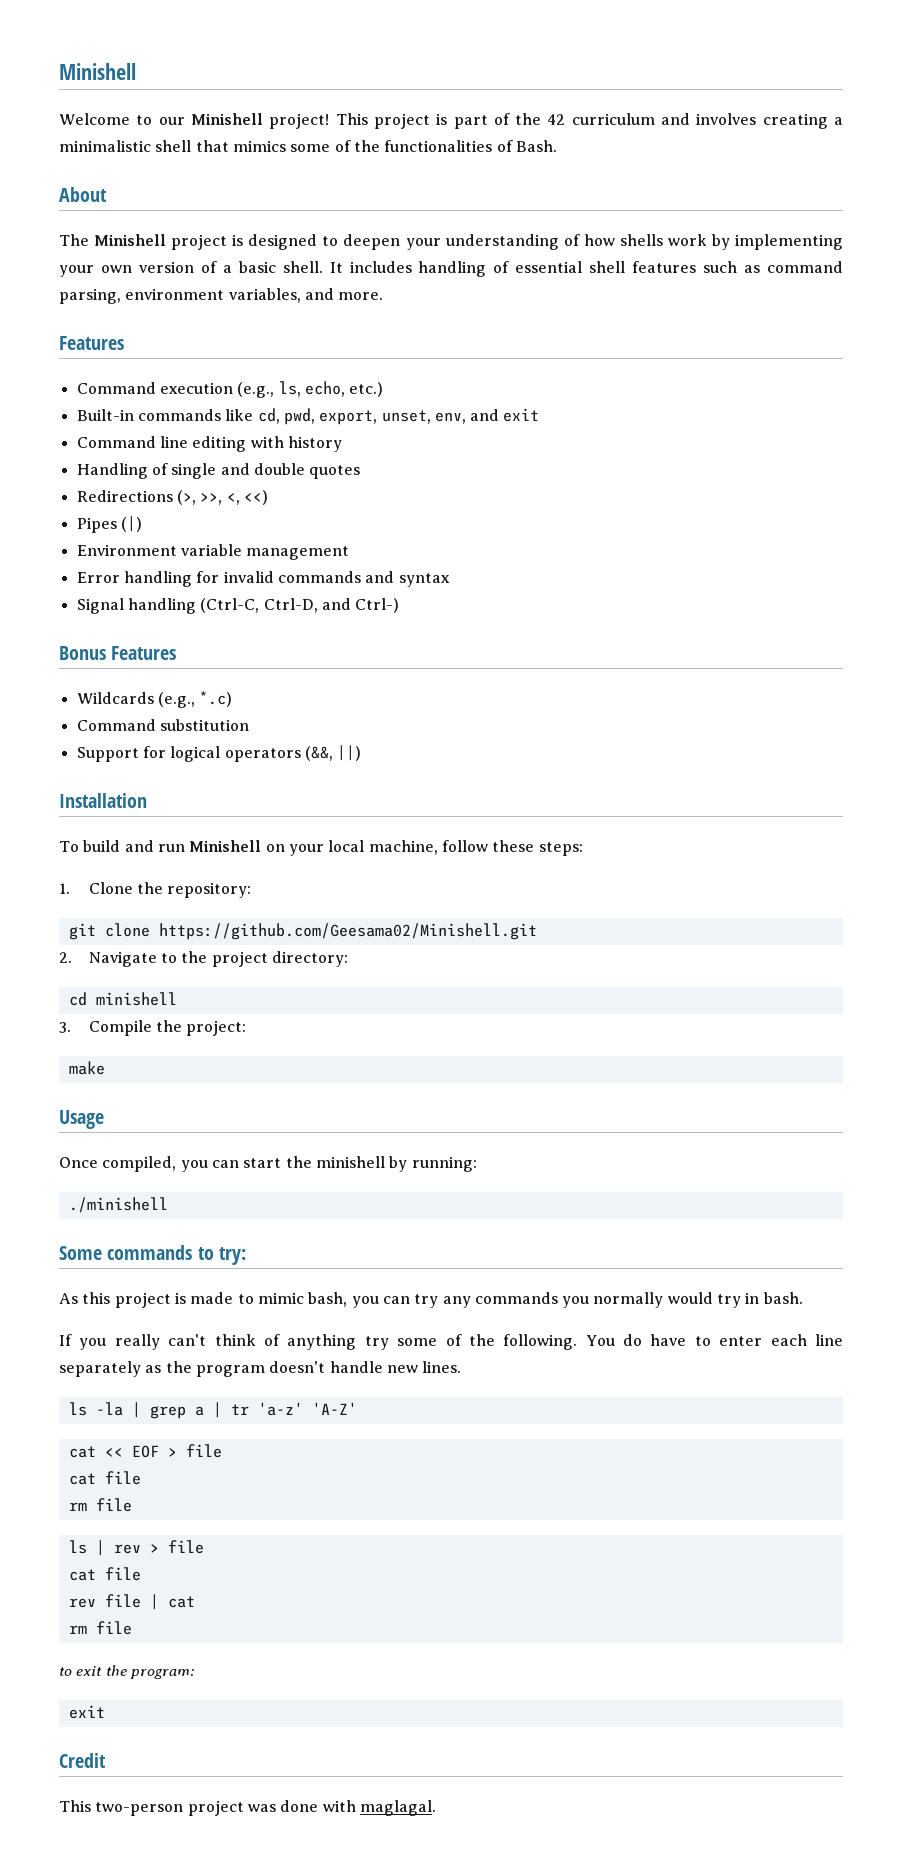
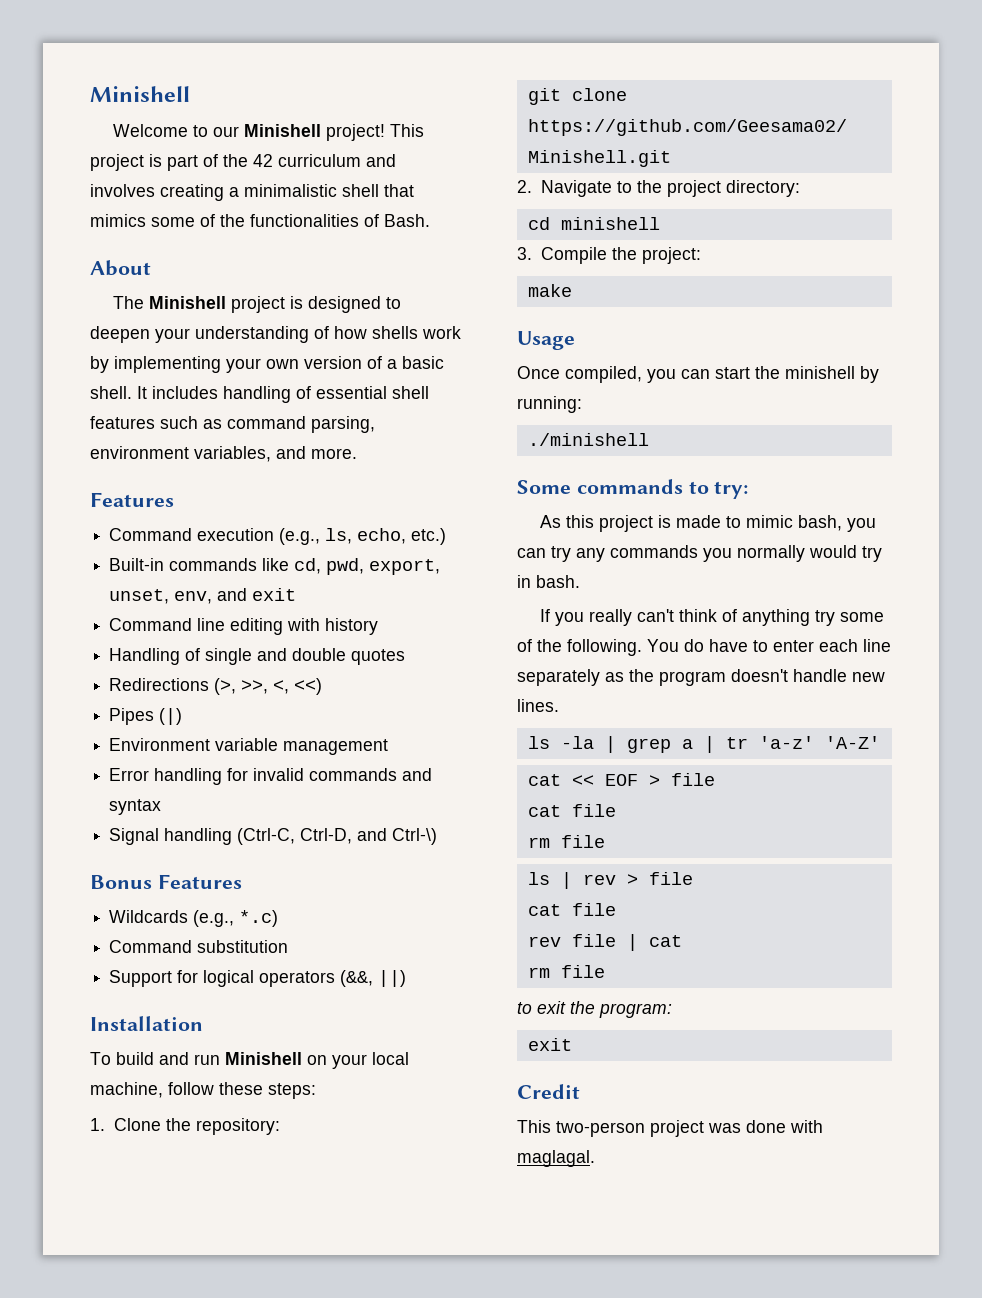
[355,598,400,613] Ctrl-) -> [392,828,438,845] Ctrl-\)

